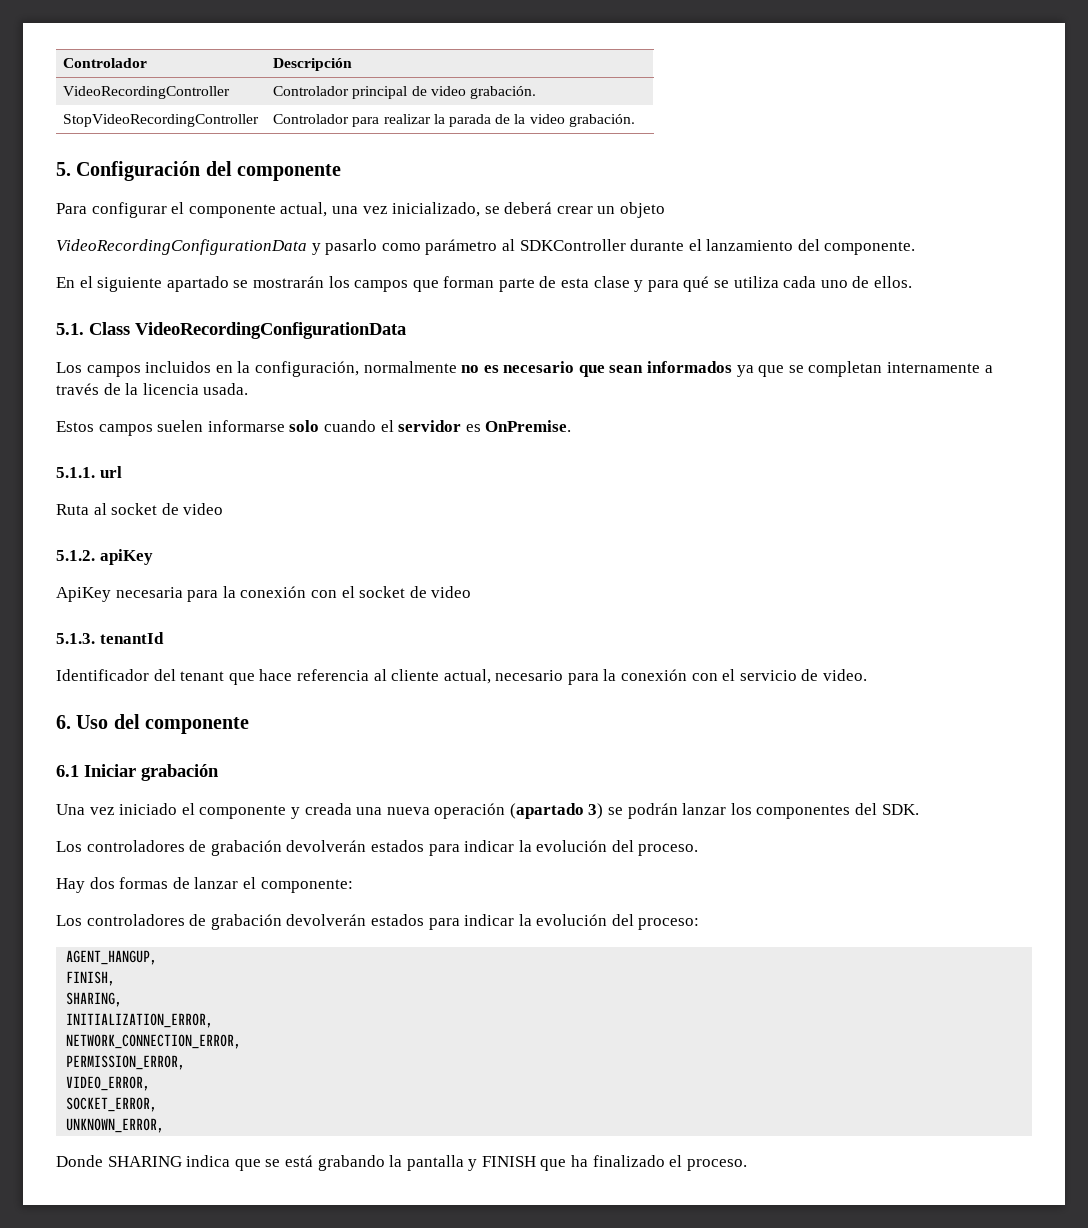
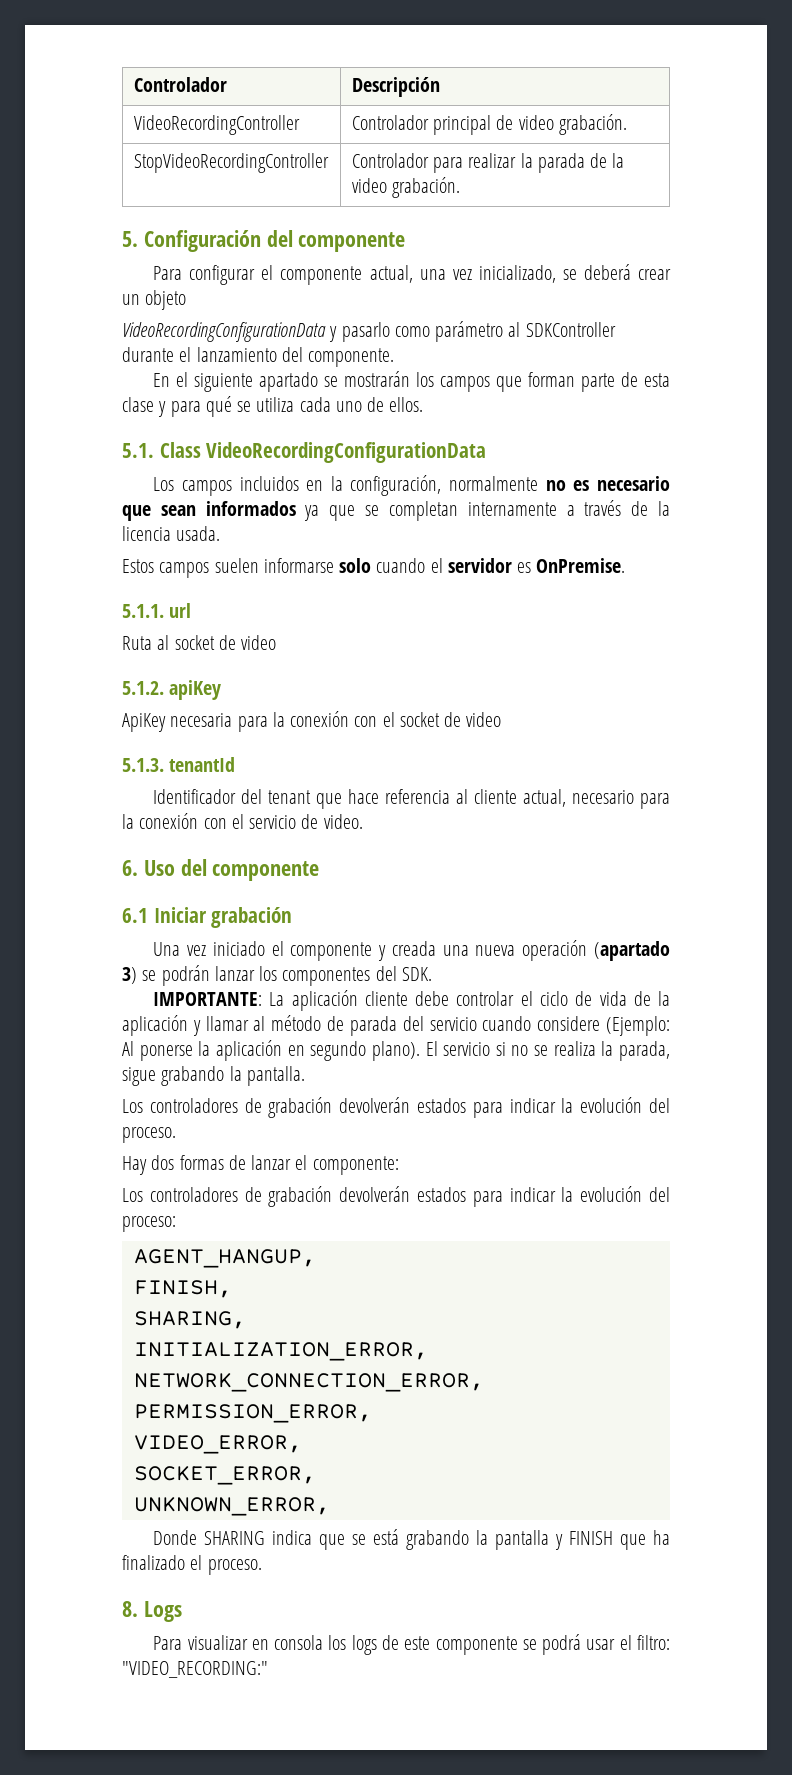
(919, 809) none -> [153,990,670,1011] [122,1015,670,1036] [122,1040,671,1061] [122,1066,305,1086] // IMPORTANTE: La aplicación cliente debe controlar el ciclo de vida de la aplicación y llamar al método de parada del servicio cuando considere (Ejemplo: Al ponerse la aplicación en segundo plano). El servicio si no se realiza la parada, sigue grabando la pantalla.
(747, 1165) none -> [122,1601,182,1622] [153,1634,670,1655] [122,1661,268,1678] // 8. Logs // Para visualizar en consola los logs de este componente se podrá usar el filtro: "VIDEO_RECORDING:"

